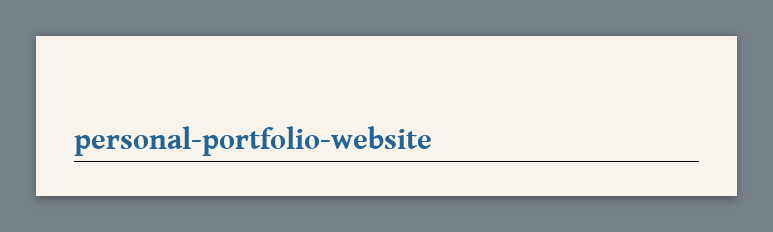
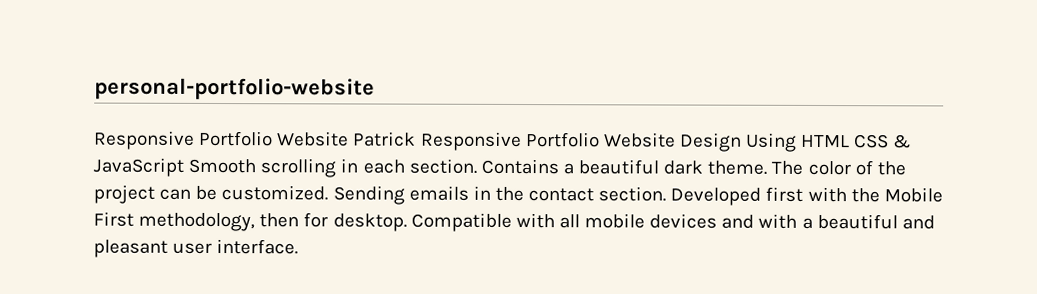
(432, 141) none -> [93,130,912,152] [93,157,906,178] [93,184,943,206] [93,211,935,232] [93,238,299,258] // Responsive Portfolio Website Patrick Responsive Portfolio Website Design Using HTML CSS & JavaScript Smooth scrolling in each section. Contains a beautiful dark theme. The color of the project can be customized. Sending emails in the contact section. Developed first with the Mobile First methodology, then for desktop. Compatible with all mobile devices and with a beautiful and pleasant user interface.

